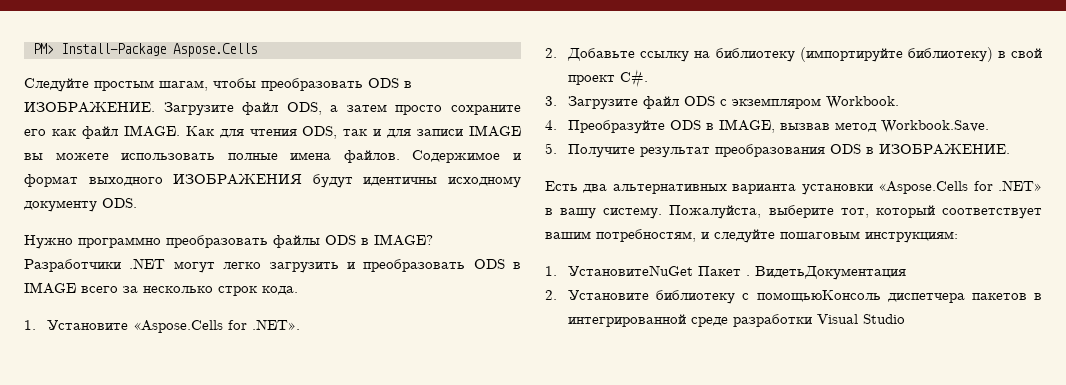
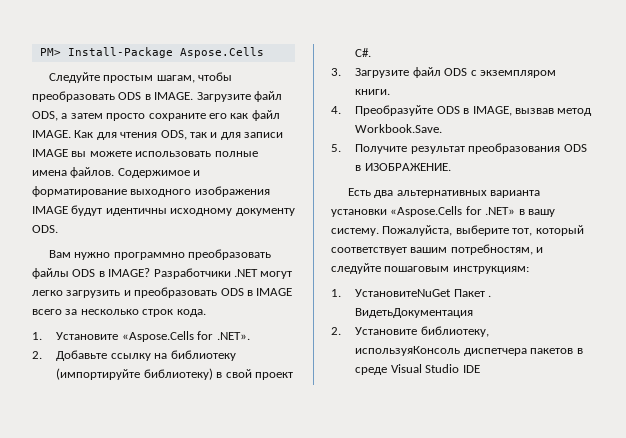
[24,102,155,113] ИЗОБРАЖЕНИЕ. -> [154,92,194,100] IMAGE.
[24,174,303,187] формат выходного ИЗОБРАЖЕНИЯ -> [32,186,270,197] [32,206,68,214] форматирование выходного изображения IMAGE
[24,235,73,249] Нужно -> [48,250,111,260] Вам нужно
[826,96,900,109] Workbook. -> [355,89,391,95] книги.
[656,290,1042,304] [568,314,813,327] библиотеку с помощьюКонсоль диспетчера пакетов в интегрированной среде разработки -> [420,326,489,337] [355,346,583,356] [355,367,388,375] библиотеку, используяКонсоль диспетчера пакетов в среде
(906, 319) none -> [462,365,480,373] IDE

